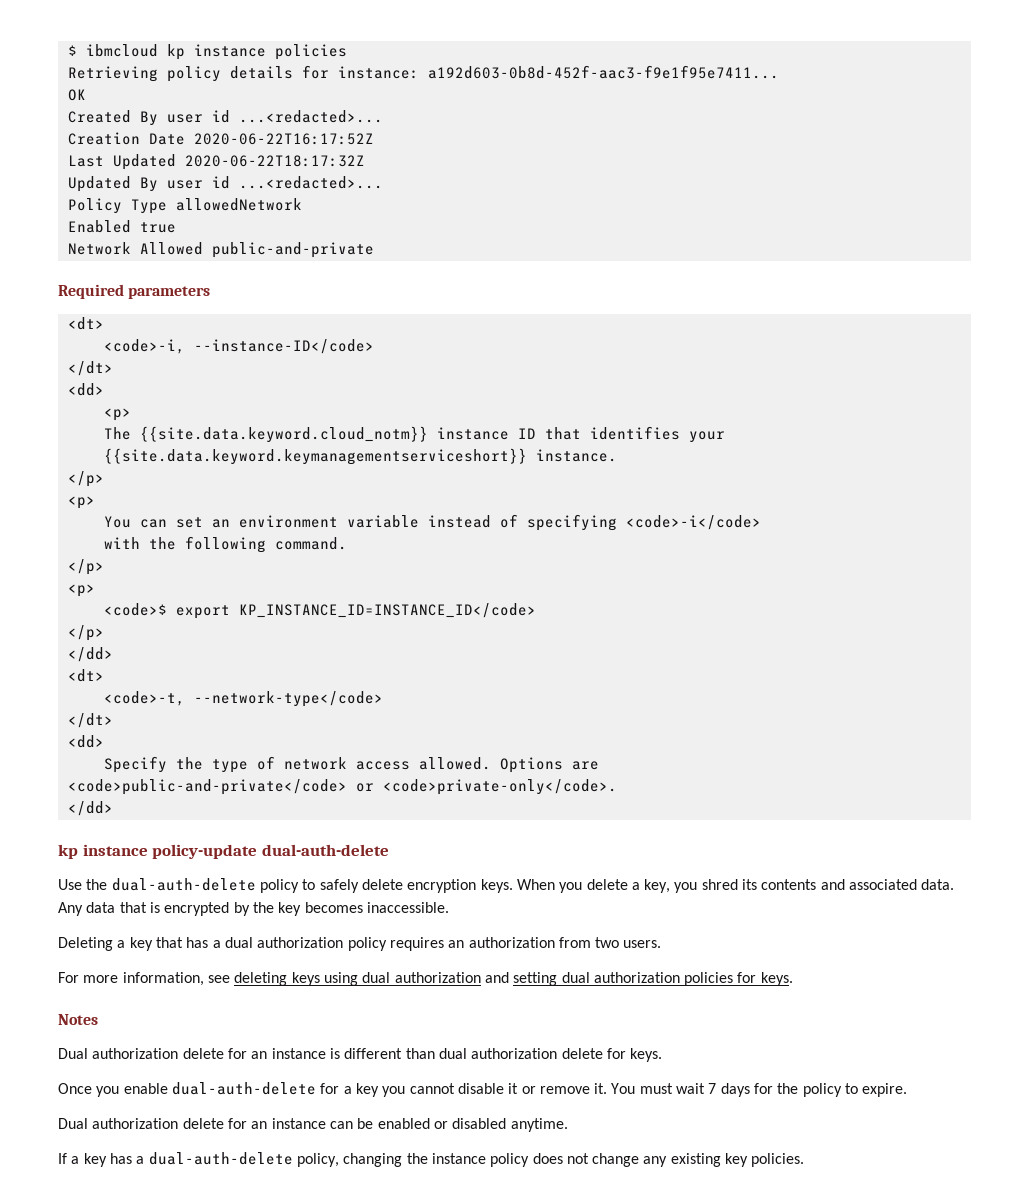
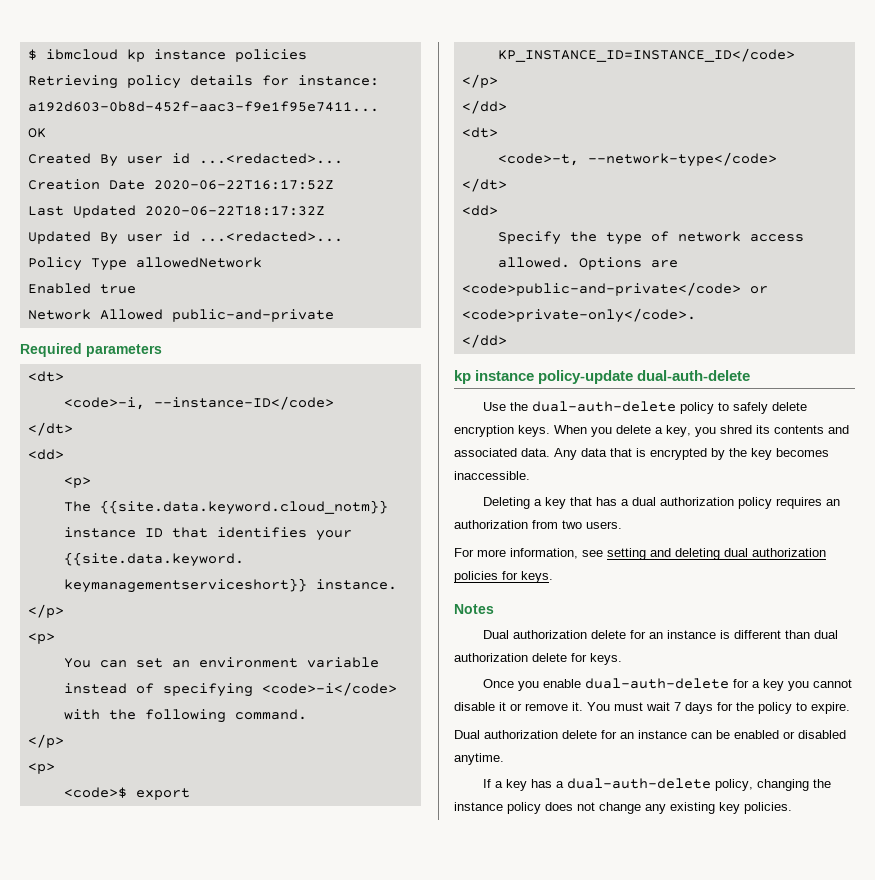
[234,972,558,986] deleting keys using dual authorization and setting -> [607,548,720,560] setting and deleting

